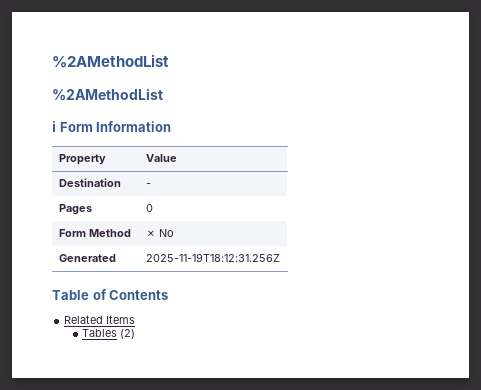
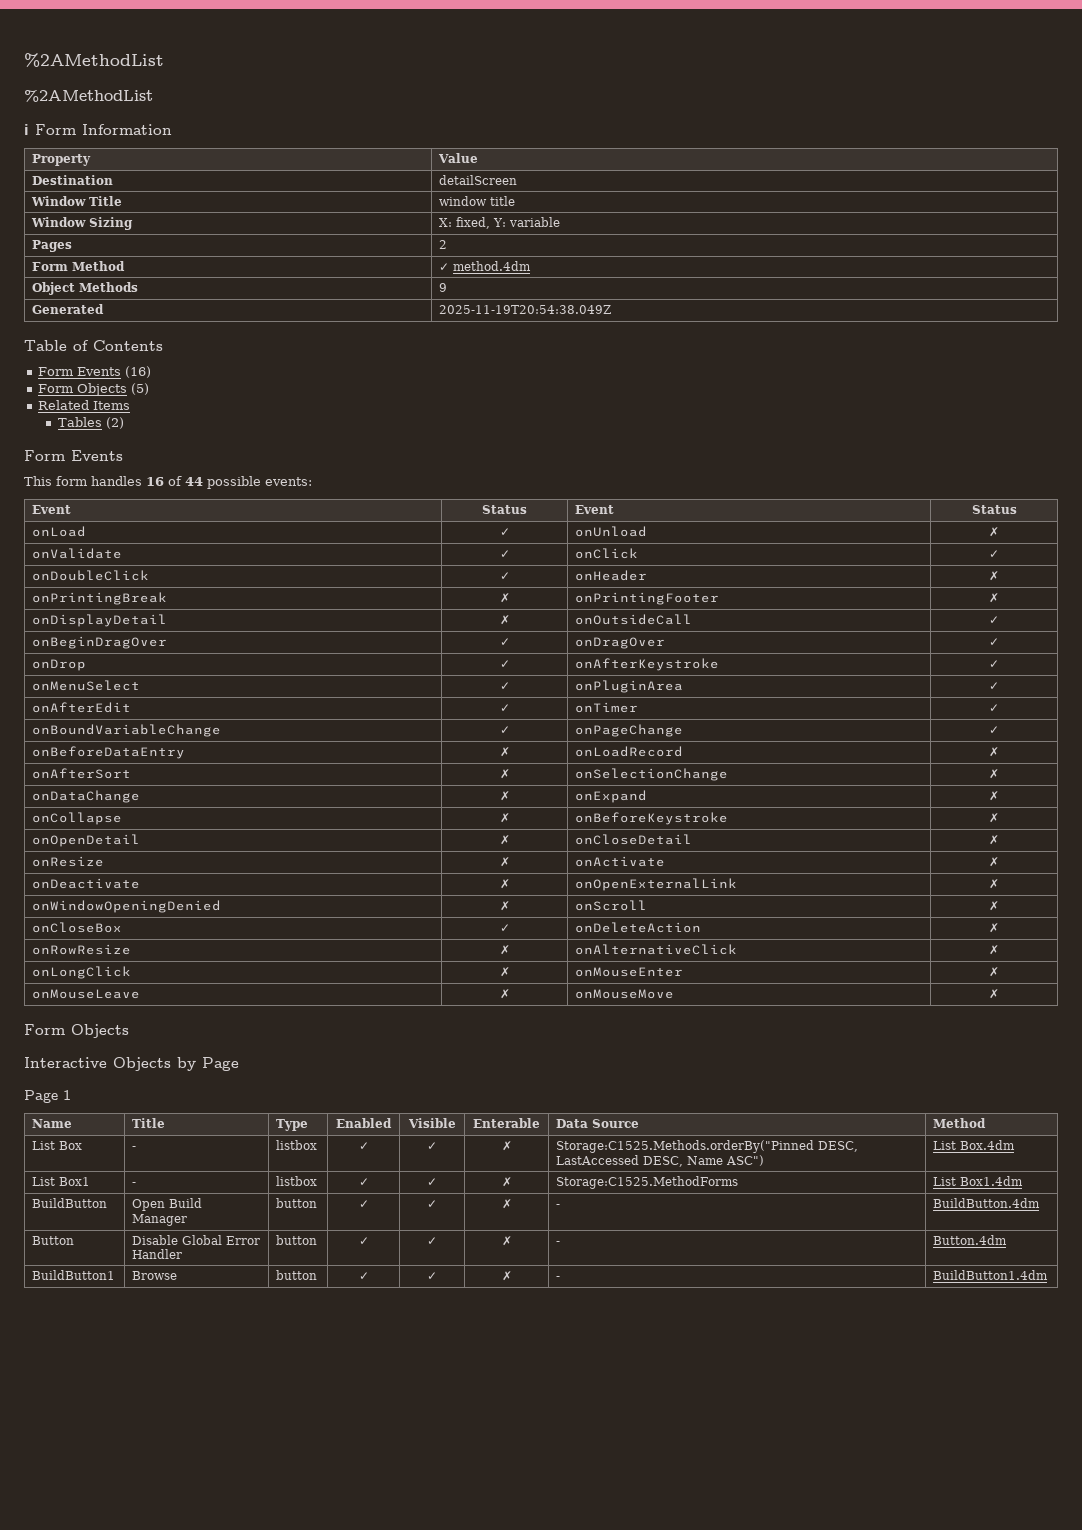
[145,183,151,187] - -> [439,175,518,185] [31,196,123,206] [439,196,516,206] [31,217,134,230] [439,217,561,229] detailScreen // Window Title | window title // Window Sizing | X: fixed, Y: variable
[145,204,153,212] 0 -> [439,240,448,249] 2
[145,229,174,237] ✗ No -> [439,261,532,271] [32,282,139,295] [439,283,448,292] ✓ method.4dm // Object Methods | 9
[145,253,280,262] 2025-11-19T18:12:31.256Z -> [439,305,612,314] 2025-11-19T20:54:38.049Z
[64,315,136,324] [82,329,136,339] Related Items // Tables (2) -> [38,366,152,378] [38,383,150,396] [38,400,131,410] [57,417,124,429] [24,450,123,461] [24,476,312,489] [32,505,72,514] [482,505,527,514] [575,505,615,514] [971,505,1017,514] [32,526,87,537] [499,528,510,536] [575,526,648,537] [989,527,999,537] [32,548,123,559] [499,550,510,558] [575,548,639,559] [989,550,999,558] [32,570,150,581] [499,572,510,580] [575,570,648,581] [989,571,999,581] [32,592,168,605] [499,593,510,603] [575,592,720,605] [989,593,999,603] [32,614,168,627] [499,615,510,625] [575,614,693,625] [989,616,999,624] [32,636,168,649] [499,638,510,646] [575,637,666,649] [989,638,999,646] [32,659,87,671] [499,660,510,668] [575,658,720,671] [989,660,999,668] [32,680,141,691] [499,682,510,690] [575,680,684,693] [989,682,999,690] [32,702,132,713] [499,704,510,712] [575,702,639,713] [989,704,999,712] [32,724,222,737] [499,726,510,734] [575,724,684,737] [989,726,999,734] [32,746,186,759] [499,747,510,757] [575,746,684,757] [989,747,999,757] [32,768,132,779] [499,769,510,779] [575,768,729,781] [989,769,999,779] [32,790,141,803] [499,791,510,801] [575,790,648,803] [989,791,999,801] [32,812,123,825] [499,813,510,823] [575,812,729,825] [989,813,999,823] [32,834,141,847] [499,835,510,845] [575,834,693,845] [989,835,999,845] [32,856,105,867] [499,857,510,867] [575,856,666,867] [989,857,999,867] [32,878,141,889] [499,879,510,889] [575,878,738,891] [989,879,999,889] [32,900,222,913] [499,901,510,911] [575,900,648,911] [989,901,999,911] [32,922,123,933] [499,924,510,932] [575,922,702,933] [989,923,999,933] [32,944,132,955] [499,945,510,955] [575,944,738,955] [989,945,999,955] [32,966,132,979] [499,967,510,977] [575,967,684,977] [989,967,999,977] [32,989,141,999] [499,989,510,999] [575,989,675,999] [989,989,999,999] [24,1024,129,1038] [24,1057,239,1071] [24,1090,71,1103] [32,1119,73,1128] [132,1118,166,1128] [276,1119,309,1131] [336,1118,392,1128] [407,1118,456,1128] [473,1118,540,1128] [556,1119,640,1128] [933,1118,987,1128] [32,1141,83,1150] [132,1146,137,1150] [276,1140,318,1150] [358,1142,369,1150] [427,1142,437,1150] [501,1141,512,1151] [556,1140,859,1153] [556,1155,765,1167] [933,1140,1016,1150] [32,1177,91,1186] [132,1182,137,1186] [276,1176,318,1186] [358,1178,369,1186] [427,1178,437,1186] [501,1177,512,1187] [556,1176,739,1189] [933,1176,1024,1186] [32,1198,108,1208] [132,1198,203,1211] [132,1214,188,1226] [276,1198,318,1208] [358,1200,369,1208] [427,1200,437,1208] [501,1199,512,1209] [556,1204,561,1208] [933,1198,1041,1208] [32,1236,75,1245] [132,1235,261,1245] [132,1249,183,1259] [276,1235,318,1245] [358,1237,369,1245] [427,1237,437,1245] [501,1236,512,1246] [556,1241,561,1245] [933,1235,1008,1245] [32,1270,116,1280] [132,1271,178,1280] [276,1270,318,1280] [358,1272,369,1280] [427,1272,437,1280] [501,1271,512,1281] [556,1276,561,1280] [933,1270,1049,1280] Form Events (16) // Form Objects (5) // Related Items // Tables (2) // Form Events // This form handles 16 of 44 possible events: // Event | Status | Event | Status // onLoad | ✓ | onUnload | ✗ // onValidate | ✓ | onClick | ✓ // onDoubleClick | ✓ | onHeader | ✗ // onPrintingBreak | ✗ | onPrintingFooter | ✗ // onDisplayDetail | ✗ | onOutsideCall | ✓ // onBeginDragOver | ✓ | onDragOver | ✓ // onDrop | ✓ | onAfterKeystroke | ✓ // onMenuSelect | ✓ | onPluginArea | ✓ // onAfterEdit | ✓ | onTimer | ✓ // onBoundVariableChange | ✓ | onPageChange | ✓ // onBeforeDataEntry | ✗ | onLoadRecord | ✗ // onAfterSort | ✗ | onSelectionChange | ✗ // onDataChange | ✗ | onExpand | ✗ // onCollapse | ✗ | onBeforeKeystroke | ✗ // onOpenDetail | ✗ | onCloseDetail | ✗ // onResize | ✗ | onActivate | ✗ // onDeactivate | ✗ | onOpenExternalLink | ✗ // onWindowOpeningDenied | ✗ | onScroll | ✗ // onCloseBox | ✓ | onDeleteAction | ✗ // onRowResize | ✗ | onAlternativeClick | ✗ // onLongClick | ✗ | onMouseEnter | ✗ // onMouseLeave | ✗ | onMouseMove | ✗ // Form Objects // Interactive Objects by Page // Page 1 // Name | Title | Type | Enabled | Visible | Enterable | Data Source | Method // List Box | - | listbox | ✓ | ✓ | ✗ | Storage:C1525.Methods.orderBy("Pinned DESC, LastAccessed DESC, Name ASC") | List Box.4dm // List Box1 | - | listbox | ✓ | ✓ | ✗ | Storage:C1525.MethodForms | List Box1.4dm // BuildButton | Open Build Manager | button | ✓ | ✓ | ✗ | - | BuildButton.4dm // Button | Disable Global Error Handler | button | ✓ | ✓ | ✗ | - | Button.4dm // BuildButton1 | Browse | button | ✓ | ✓ | ✗ | - | BuildButton1.4dm

